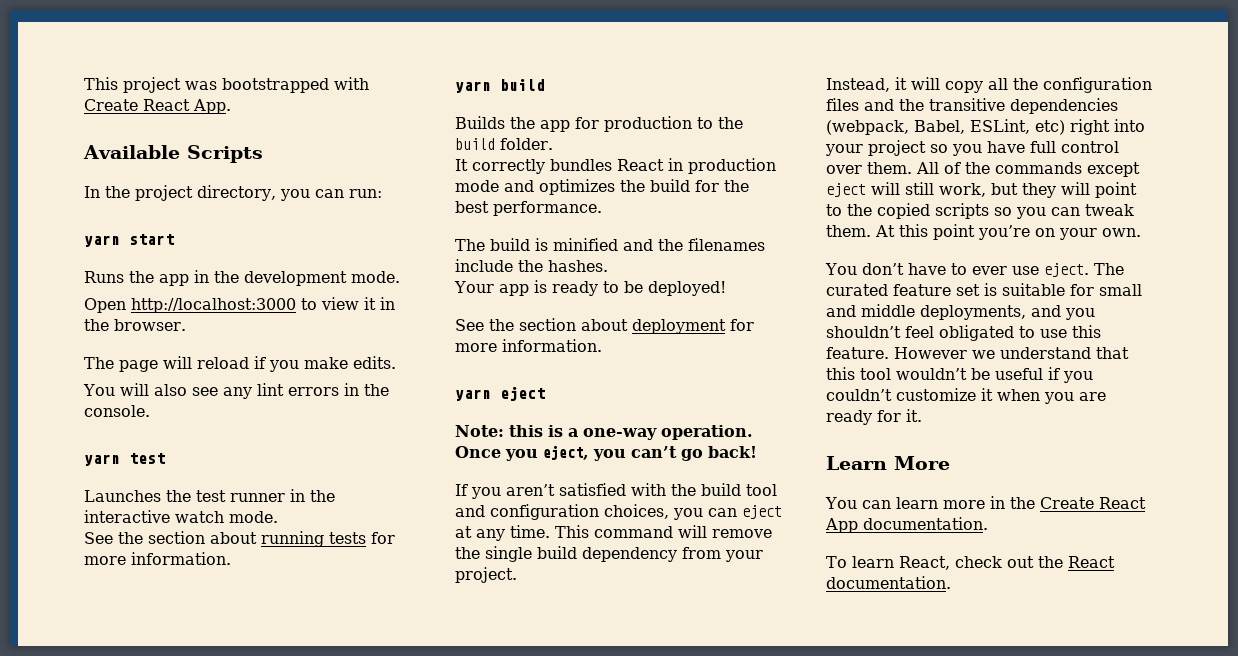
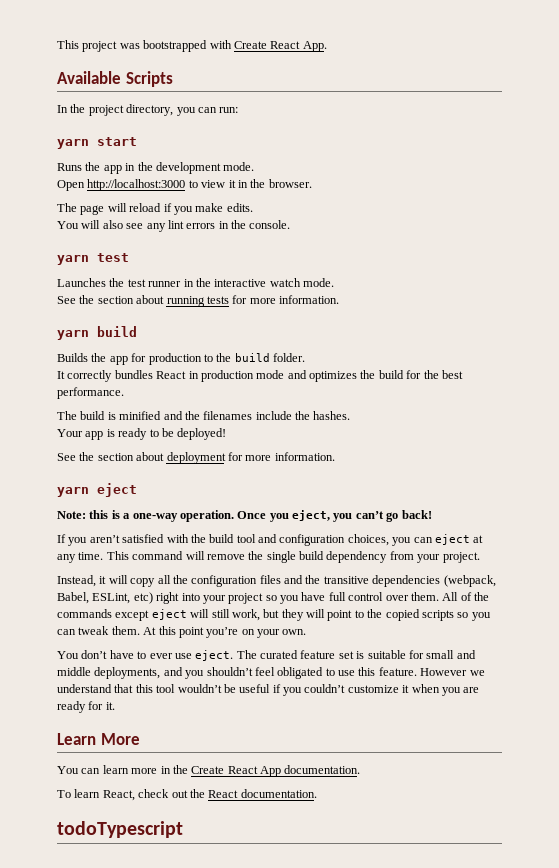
(951, 582) none -> [57,821,183,838] // todoTypescript

